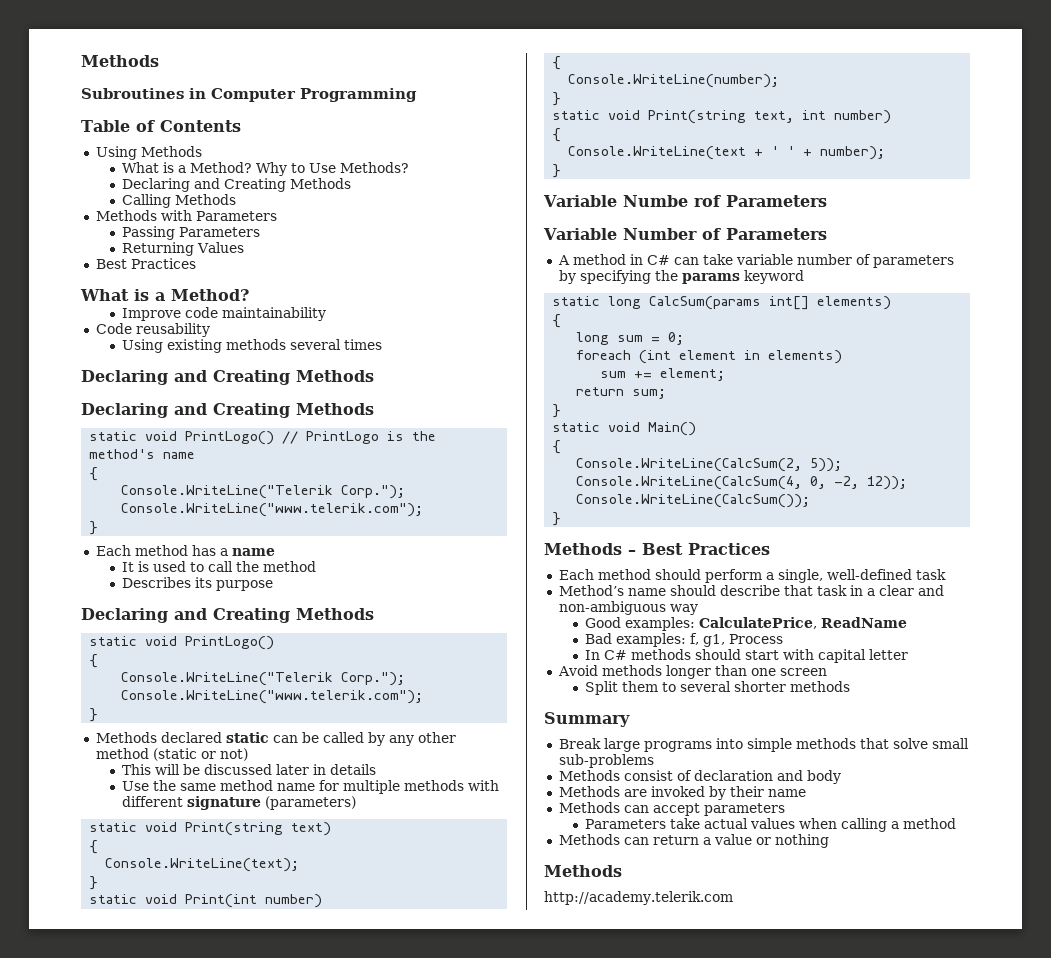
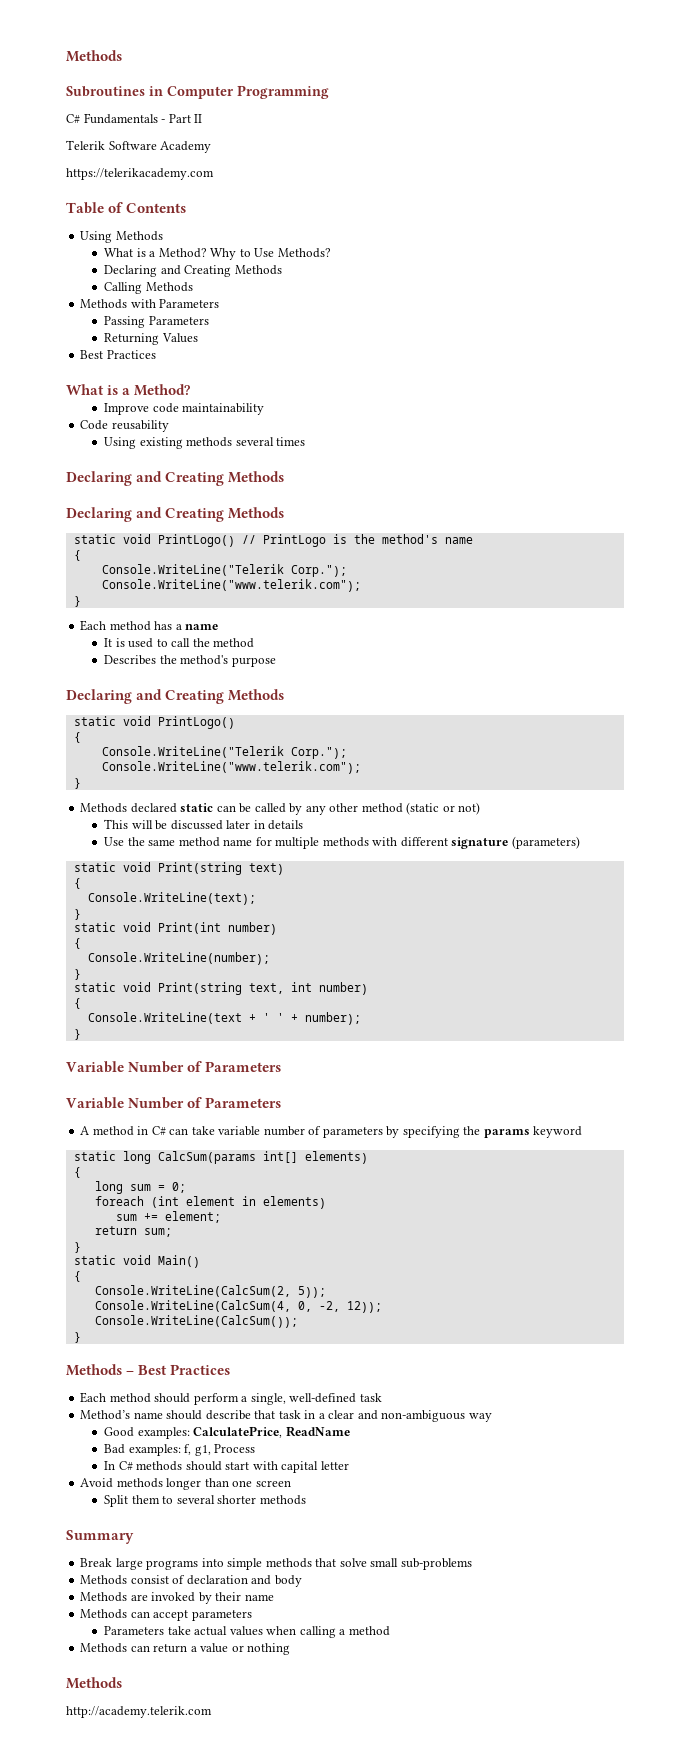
(417, 95) none -> [66,113,203,124] [66,140,212,153] [66,168,214,180] // C# Fundamentals - Part II // Telerik Software Academy // https://telerikacademy.com
[194,577,212,588] its -> [159,655,229,665] the method's
[622,195,721,207] Numbe rof -> [128,1061,203,1073] Number of

